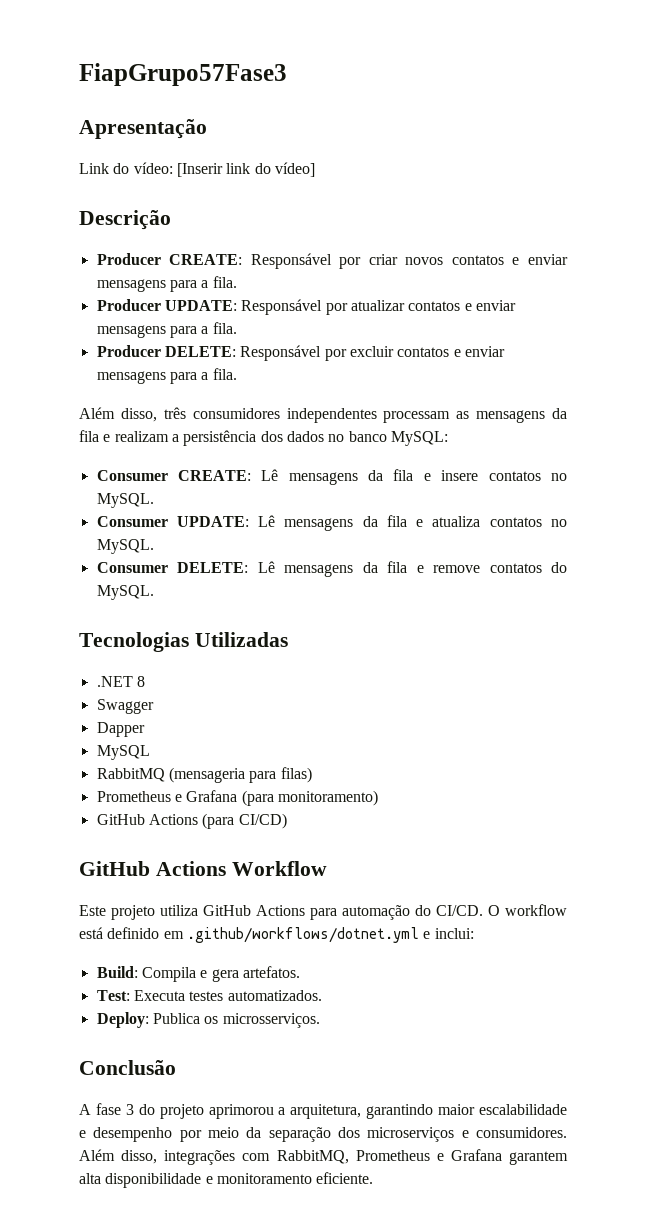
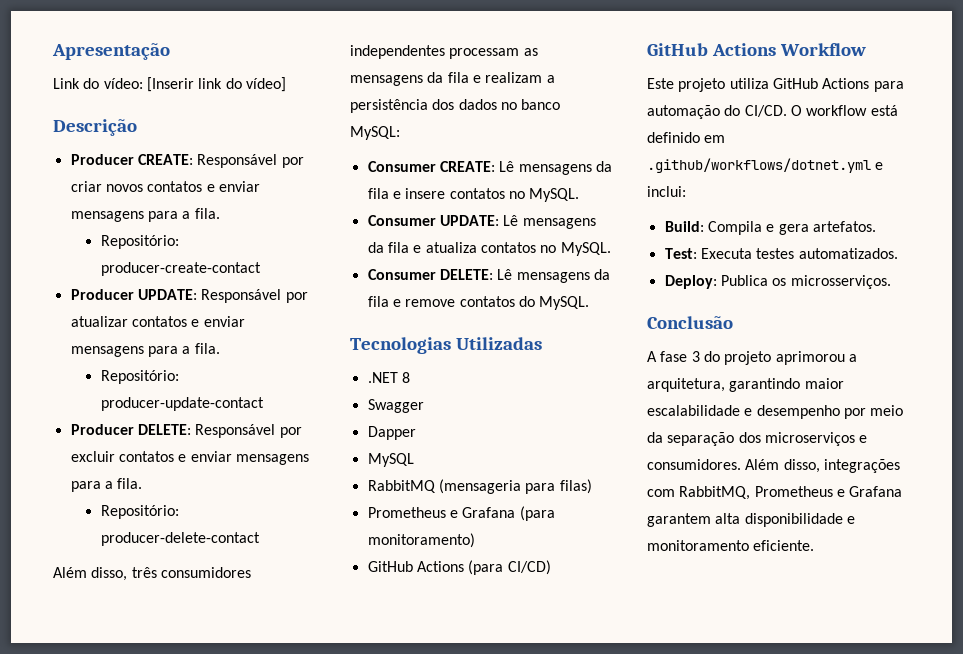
[79,63,287,86] FiapGrupo57Fase3 // -> (52, 51) none
(237, 282) none -> [100,235,179,249] [100,262,261,276] // Repositório: producer-create-contact
(237, 328) none -> [100,370,179,384] [100,397,264,411] // Repositório: producer-update-contact
(237, 374) none -> [100,505,179,519] [100,532,260,546] // Repositório: producer-delete-contact

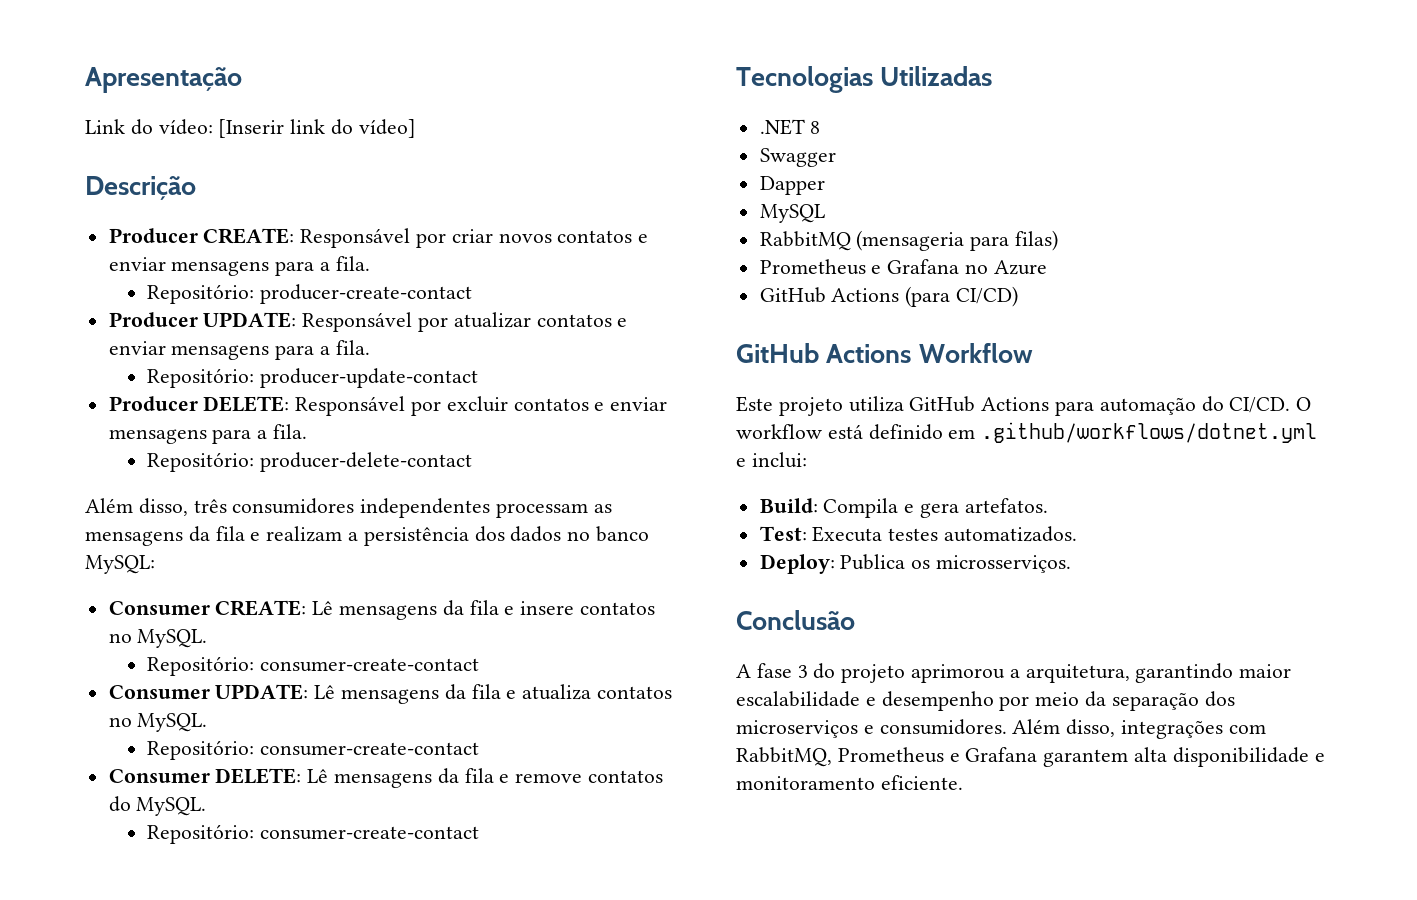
(580, 195) none -> [147,656,480,676] // Repositório: consumer-create-contact
(611, 249) none -> [147,740,480,760] // Repositório: consumer-create-contact
(590, 303) none -> [147,824,480,844] // Repositório: consumer-create-contact
[519,506,555,521] [367,533,475,548] (para monitoramento) -> [965,260,1047,275] no Azure

